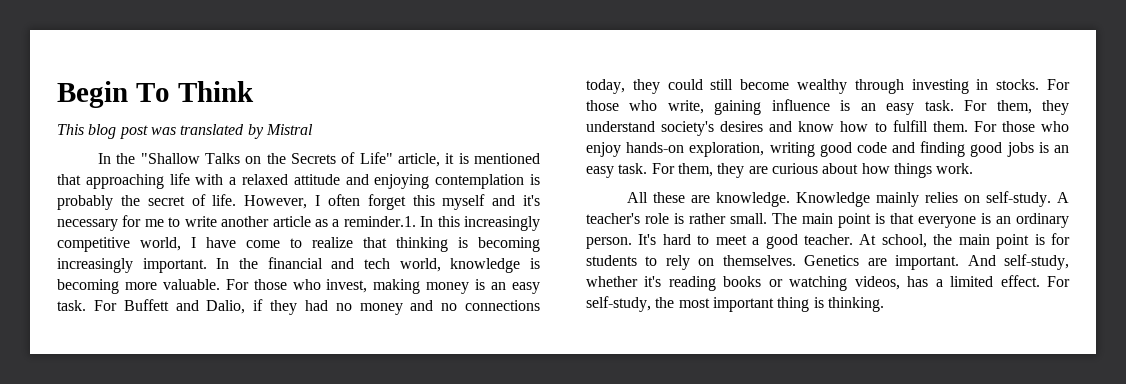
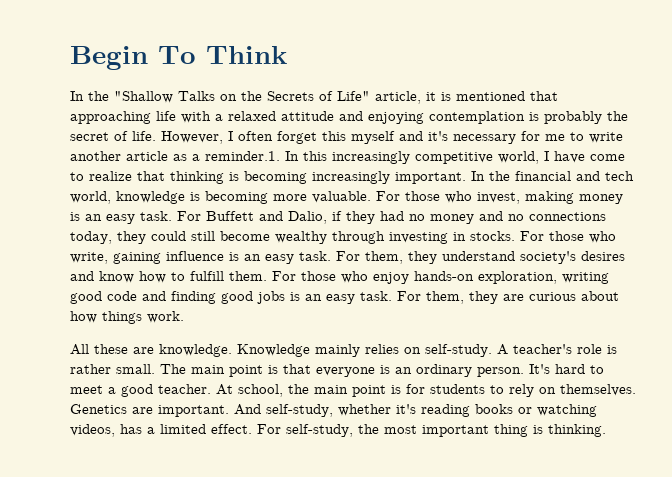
[57,124,313,139] // This blog post was translated by Mistral -> (287, 55) none

